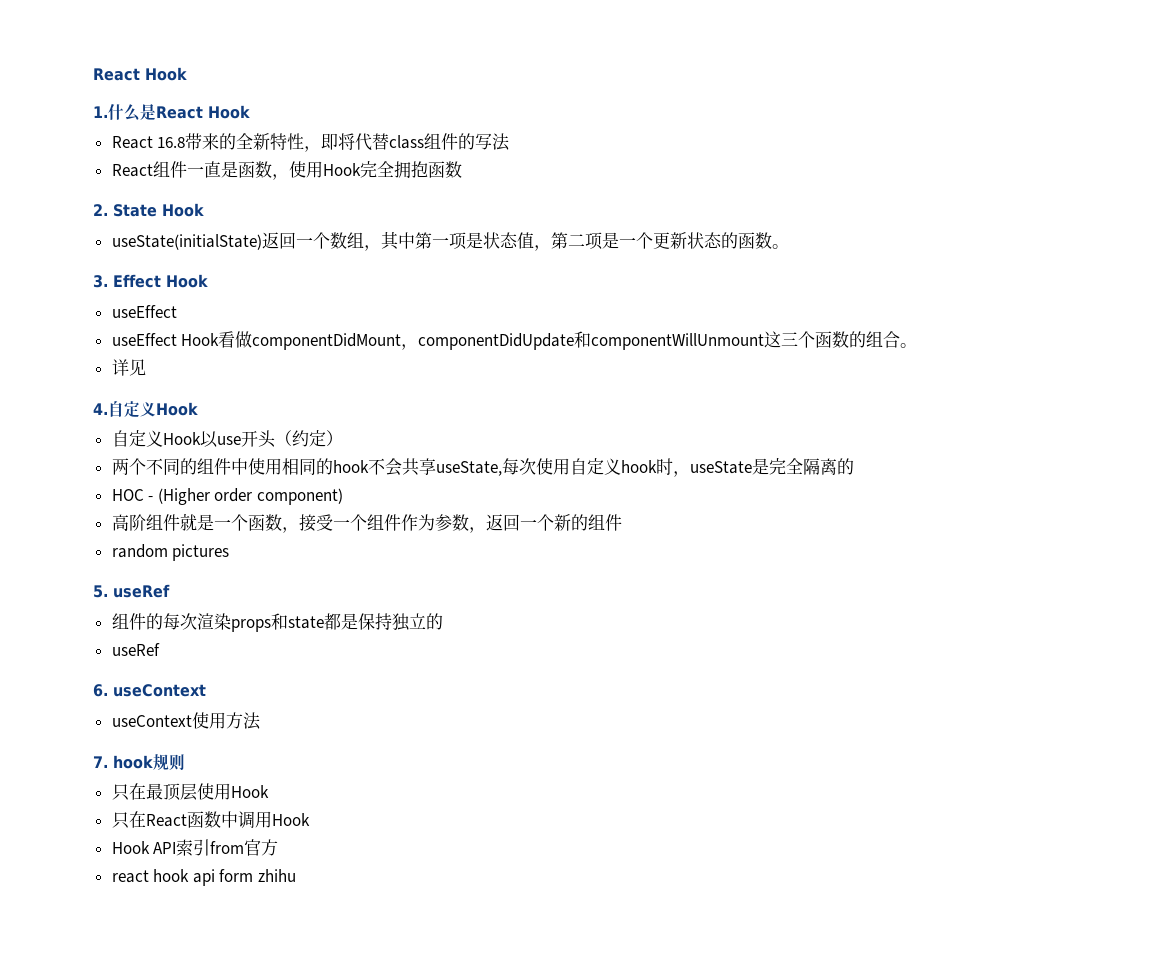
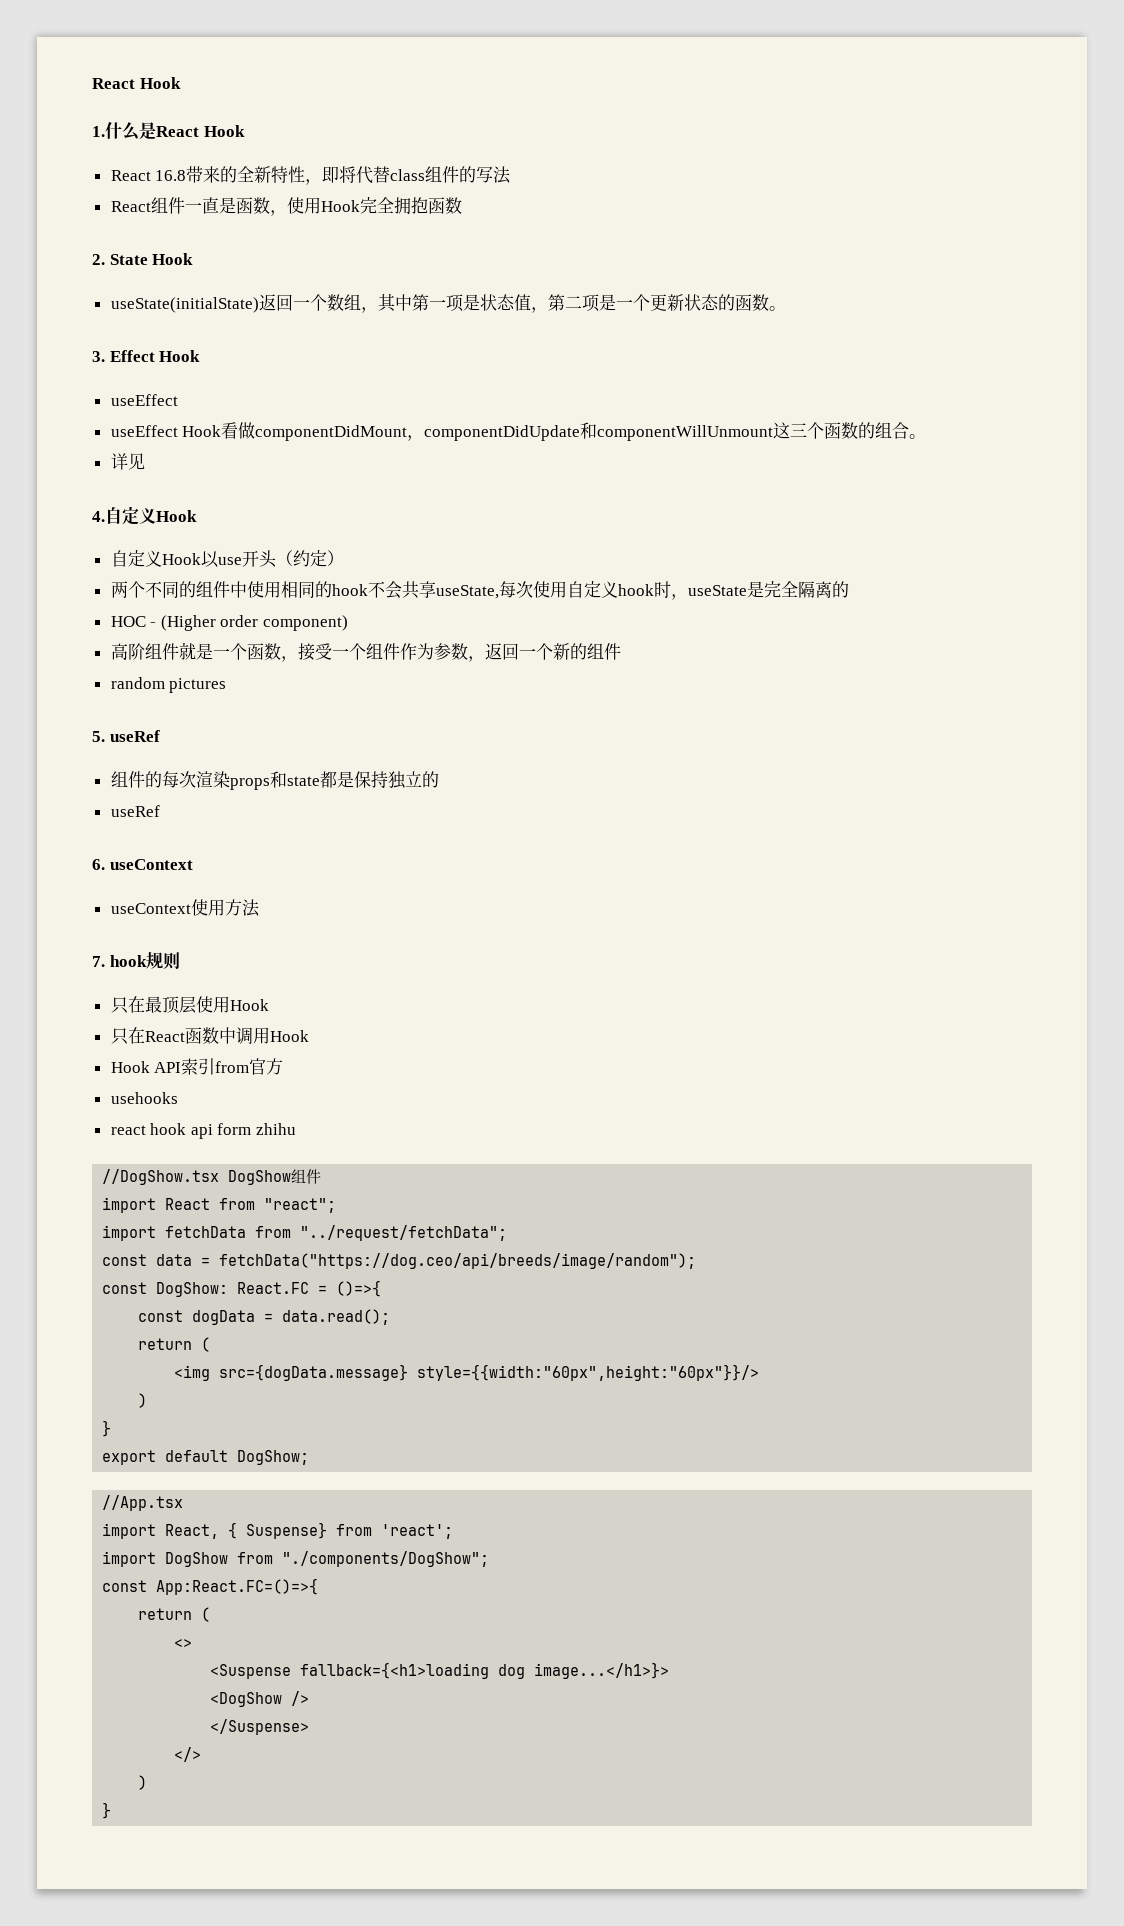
(279, 847) none -> [110,1092,178,1104] // usehooks
(297, 875) none -> [102,1169,322,1185] [102,1197,337,1213] [102,1225,508,1241] [102,1253,697,1269] [102,1280,382,1297] [138,1309,391,1325] [138,1337,211,1352] [174,1364,760,1381] [138,1393,148,1408] [102,1420,112,1437] [102,1450,310,1465] [102,1495,184,1511] [102,1522,454,1539] [102,1551,490,1567] [102,1578,319,1595] [138,1607,211,1622] [174,1639,193,1648] [210,1662,670,1679] [210,1691,310,1707] [210,1719,310,1735] [174,1747,202,1762] [138,1775,148,1790] [102,1802,112,1819] // //DogShow.tsx DogShow组件 // import React from "react"; // import fetchData from "../request/fetchData"; // const data = fetchData("https://dog.ceo/api/breeds/image/random"); // const DogShow: React.FC = ()=>{ // const dogData = data.read(); // return ( // <img src={dogData.message} style={{width:"60px",height:"60px"}}/> // ) // } // export default DogShow; // //App.tsx // import React, { Suspense} from 'react'; // import DogShow from "./components/DogShow"; // const App:React.FC=()=>{ // return ( // <> // <Suspense fallback={<h1>loading dog image...</h1>}> // <DogShow /> // </Suspense> // </> // ) // }

